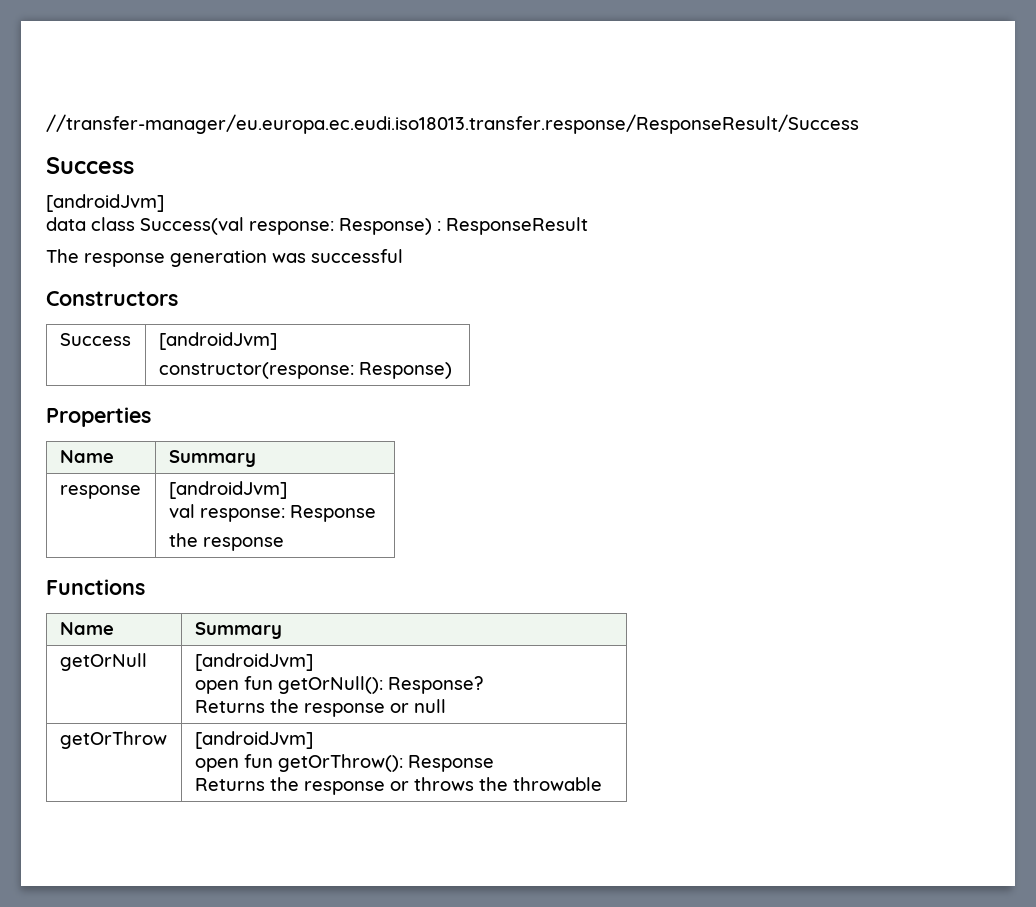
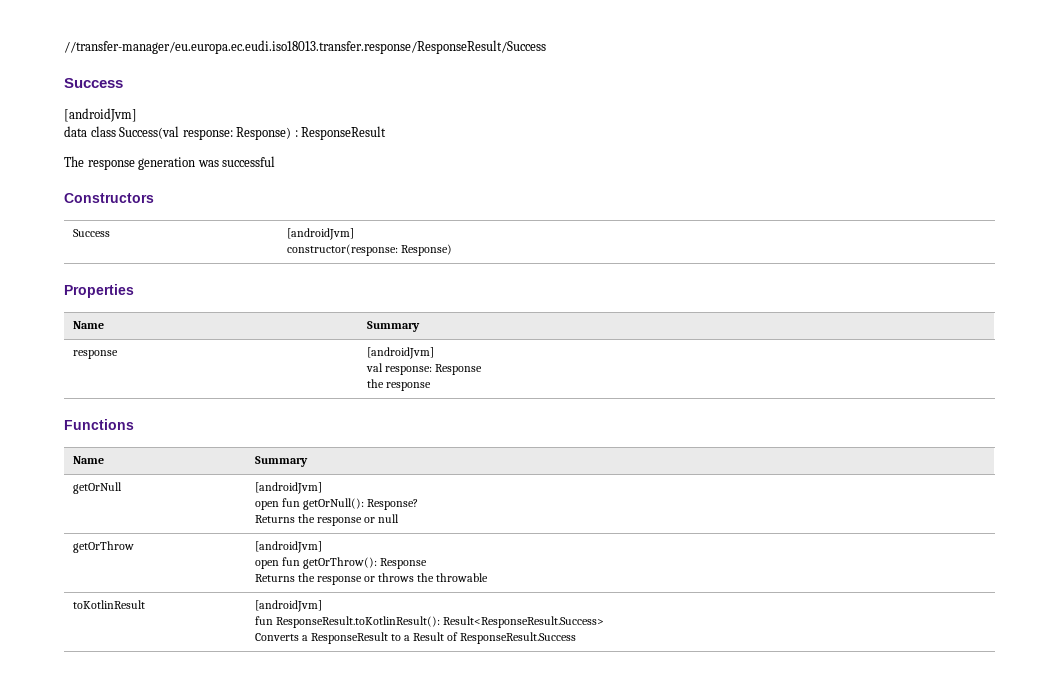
(602, 784) none -> [72,600,145,609] [254,600,322,612] [254,616,604,628] [254,632,577,644] // toKotlinResult | [androidJvm] // fun ResponseResult.toKotlinResult(): Result<ResponseResult.Success> // Converts a ResponseResult to a Result of ResponseResult.Success

